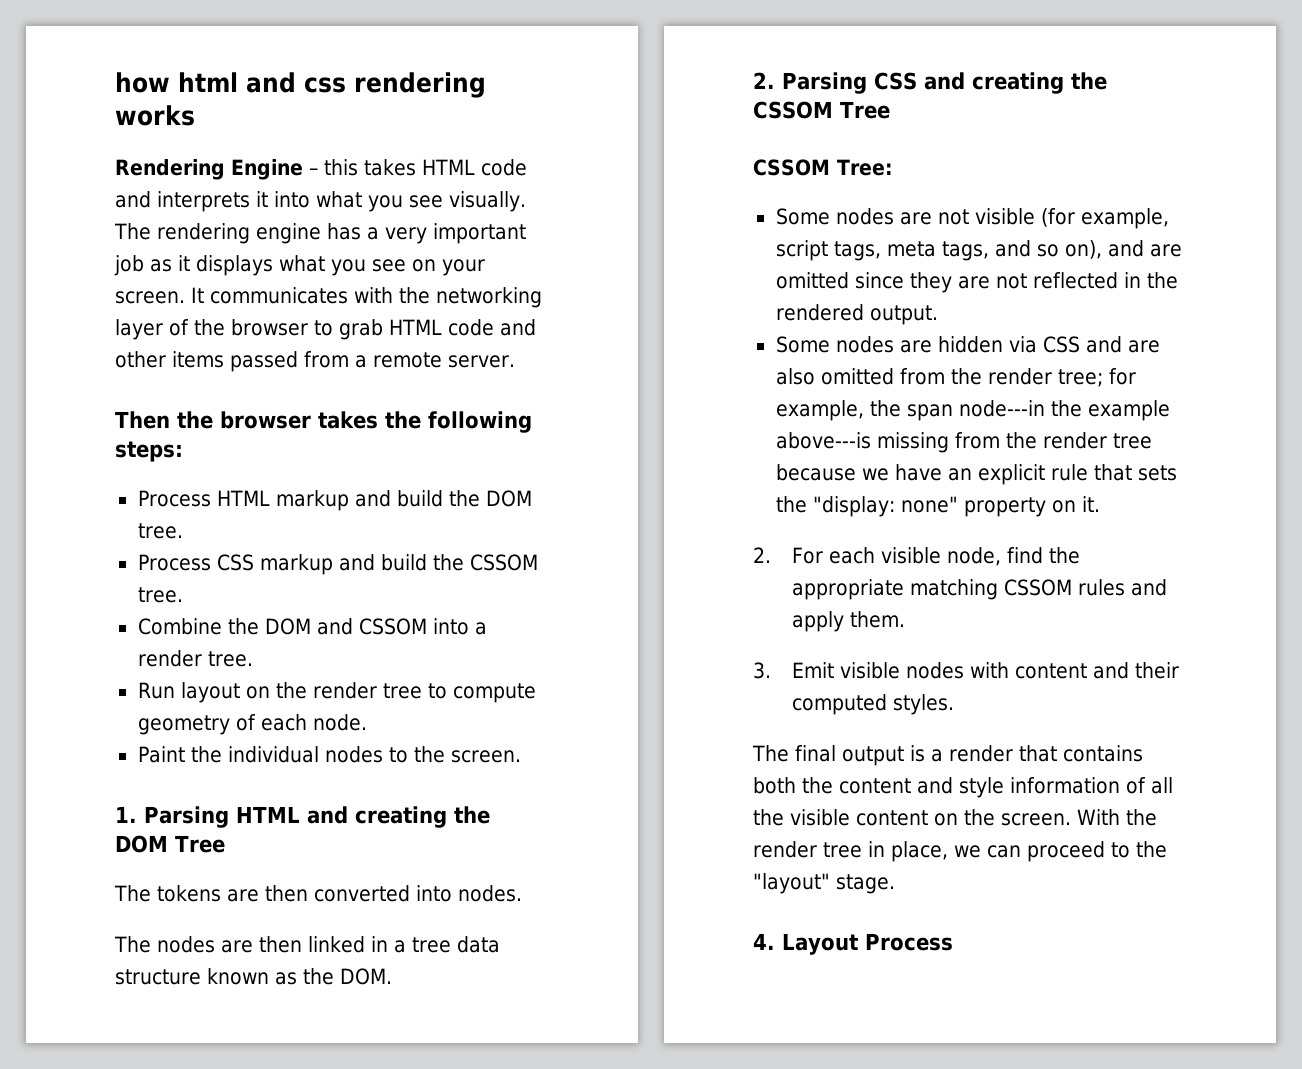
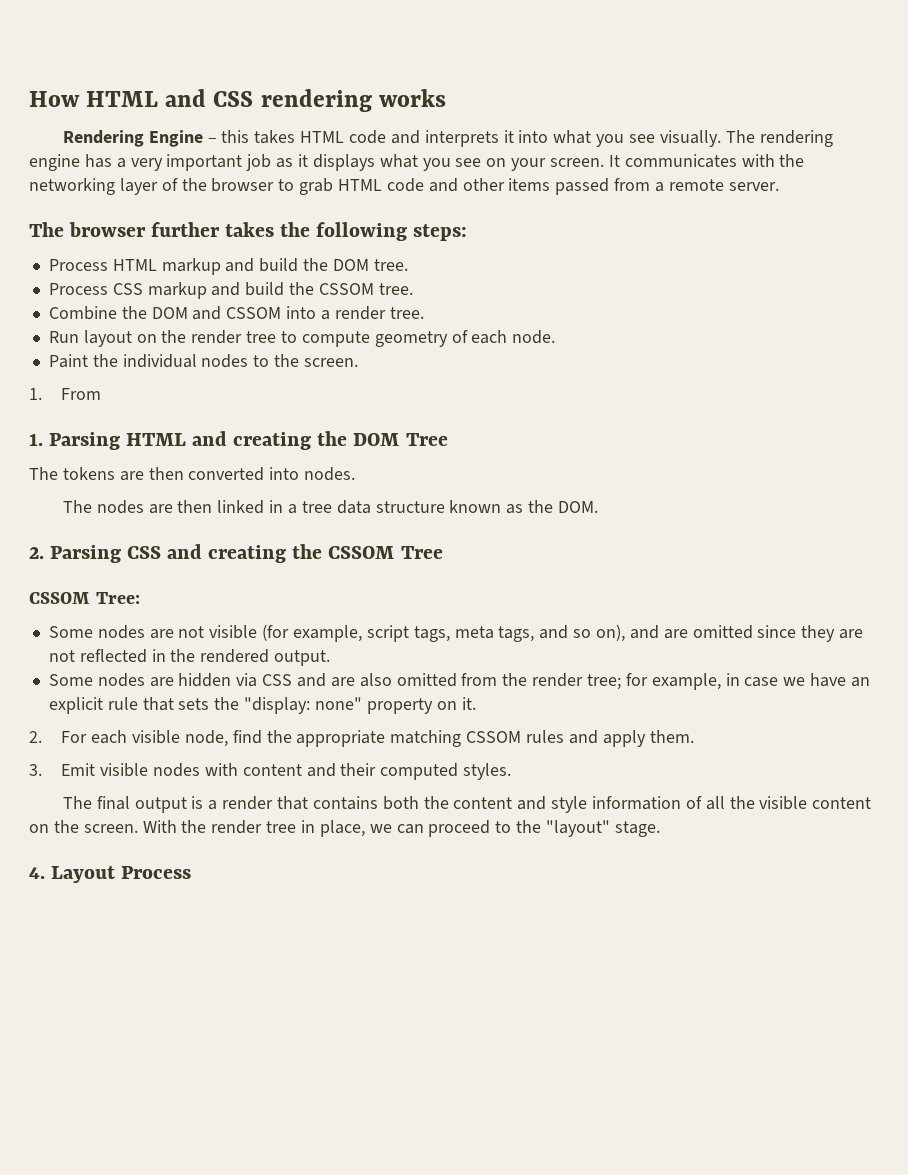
[115,72,346,93] how html and css -> [29,89,254,107] How HTML and CSS
[115,411,311,429] Then the browser -> [29,222,221,237] The browser further
(521, 756) none -> [29,388,102,400] // 1. From
[869,400,1170,421] [775,432,1152,453] [775,464,856,481] the span node---in the example above---is missing from the render tree because -> [725,673,779,687] in case

